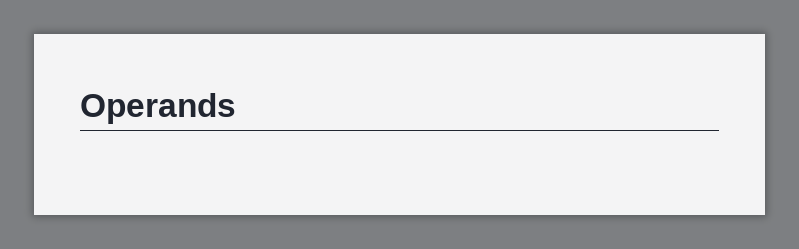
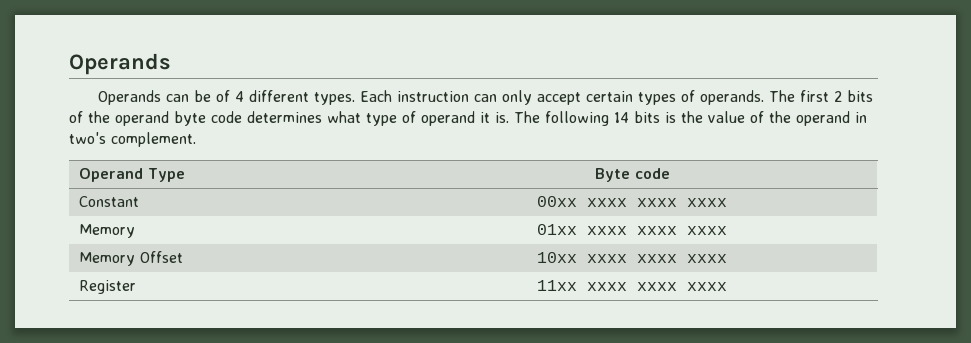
[80,93,236,124] Operands -> [69,53,171,75] [98,90,874,105] [69,111,867,126] [69,132,196,147] [79,168,186,182] [594,168,670,182] [79,196,140,207] [537,196,727,207] [79,224,136,238] [537,224,727,235] [79,251,184,266] [537,252,727,263] [79,280,137,294] [537,280,727,291] Operands // Operands can be of 4 different types. Each instruction can only accept certain types of operands. The first 2 bits of the operand byte code determines what type of operand it is. The following 14 bits is the value of the operand in two's complement. // Operand Type | Byte code // Constant | 00xx xxxx xxxx xxxx // Memory | 01xx xxxx xxxx xxxx // Memory Offset | 10xx xxxx xxxx xxxx // Register | 11xx xxxx xxxx xxxx

